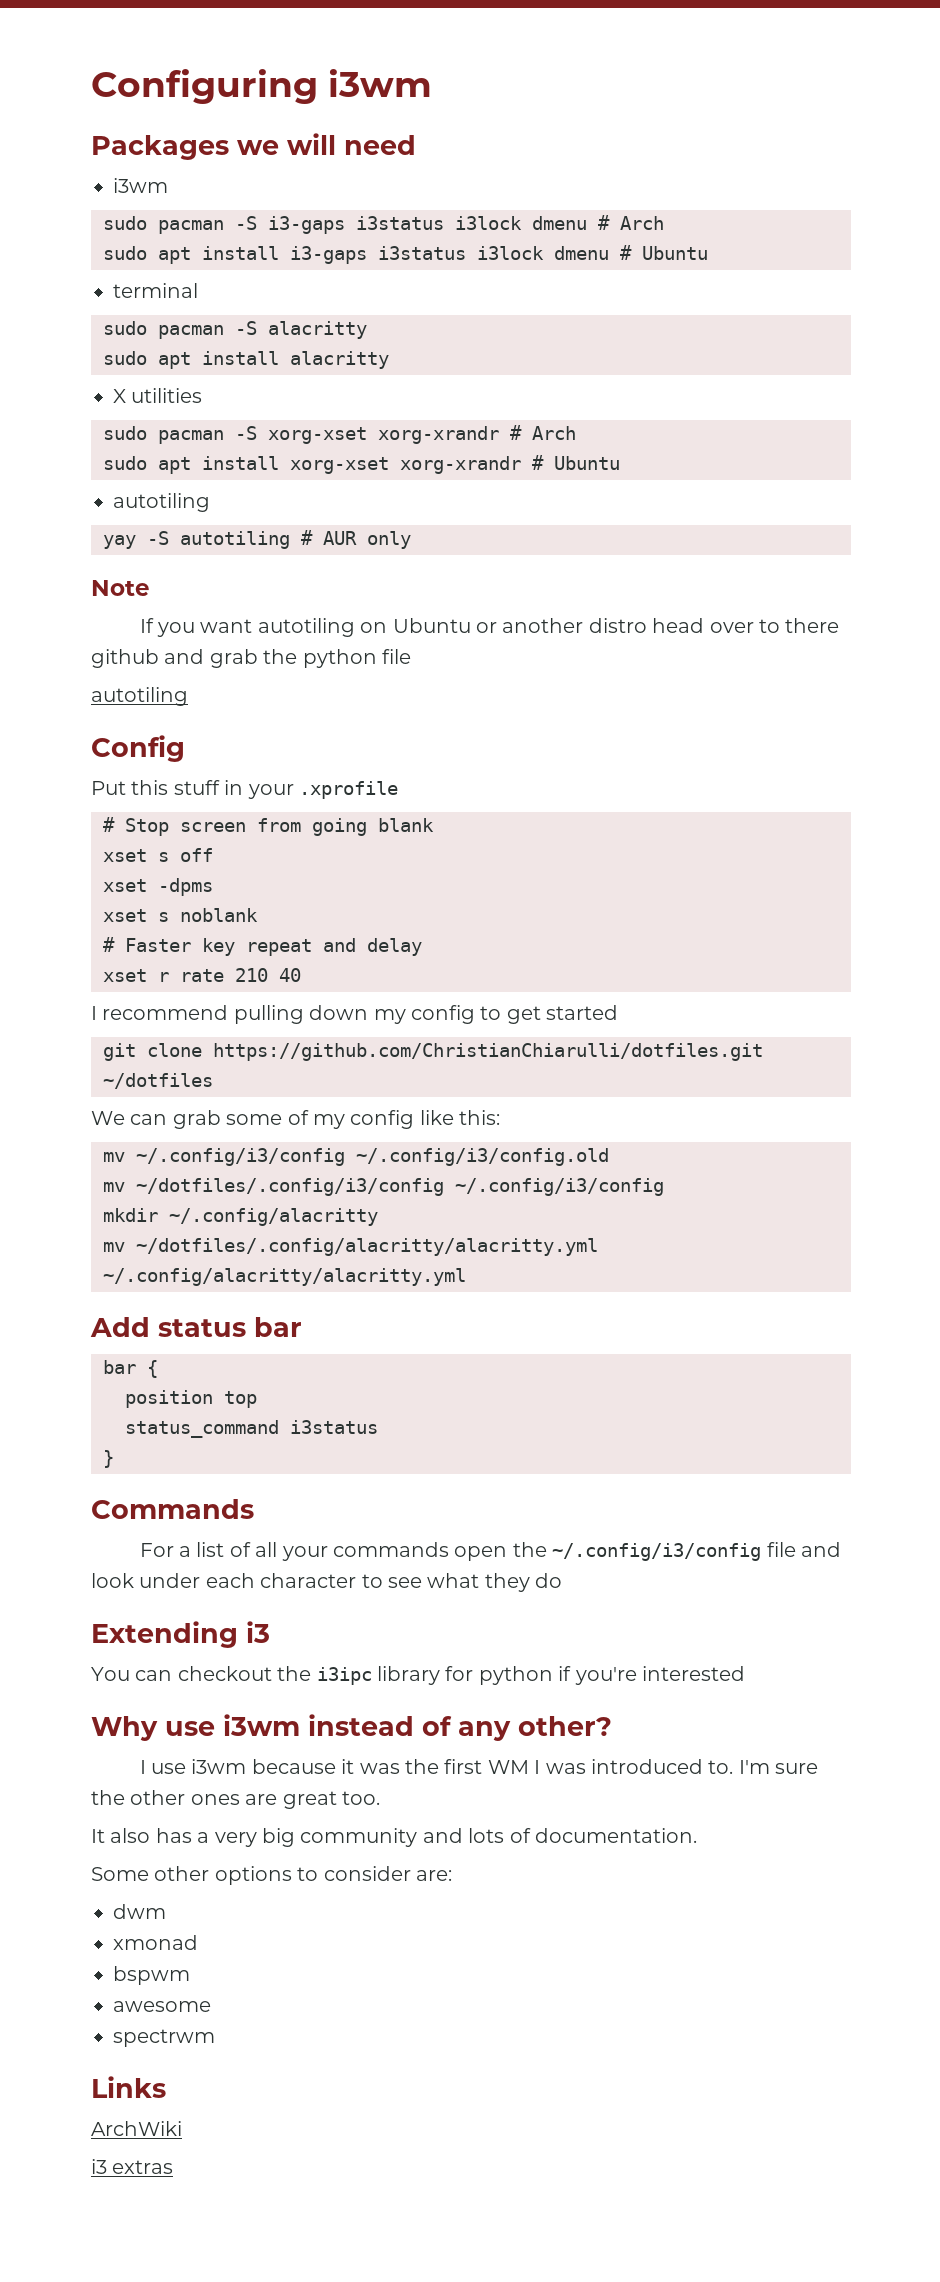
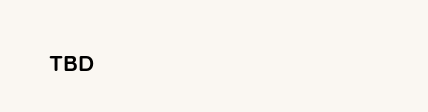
[91,69,432,104] [91,133,416,160] [113,178,168,193] [103,215,664,234] [103,245,708,264] [113,283,198,298] [103,321,367,339] [103,351,389,369] [113,388,203,403] [103,425,576,444] [103,455,620,474] [113,493,210,512] [103,530,411,549] [91,580,150,596] [139,618,840,637] [91,649,411,668] [91,687,188,706] [91,735,185,762] [91,780,398,799] [103,817,434,836] [103,848,213,862] [103,878,213,896] [103,908,258,922] [103,937,422,956] [103,968,301,982] [91,1005,619,1024] [103,1043,763,1061] [103,1073,213,1089] [91,1110,501,1129] [103,1148,609,1166] [103,1178,664,1196] [103,1208,378,1226] [103,1238,598,1256] [103,1268,466,1286] [90,1317,302,1337] [103,1360,158,1378] [125,1390,257,1408] [125,1420,378,1438] [103,1450,114,1468] [91,1499,254,1519] [139,1542,841,1561] [91,1573,563,1592] [91,1621,270,1648] [91,1666,745,1685] [91,1714,612,1741] [139,1759,819,1774] [91,1790,380,1809] [91,1828,697,1847] [91,1866,452,1885] [113,1904,166,1919] [113,1935,198,1950] [113,1966,190,1985] [113,2001,211,2012] [113,2029,215,2047] [91,2076,166,2098] [91,2121,182,2136] [91,2159,174,2174] Configuring i3wm // Packages we will need // i3wm // sudo pacman -S i3-gaps i3status i3lock dmenu # Arch // sudo apt install i3-gaps i3status i3lock dmenu # Ubuntu // terminal // sudo pacman -S alacritty // sudo apt install alacritty // X utilities // sudo pacman -S xorg-xset xorg-xrandr # Arch // sudo apt install xorg-xset xorg-xrandr # Ubuntu // autotiling // yay -S autotiling # AUR only // Note // If you want autotiling on Ubuntu or another distro head over to there github and grab the python file // autotiling // Config // Put this stuff in your .xprofile // # Stop screen from going blank // xset s off // xset -dpms // xset s noblank // # Faster key repeat and delay // xset r rate 210 40 // I recommend pulling down my config to get started // git clone https://github.com/ChristianChiarulli/dotfiles.git ~/dotfiles // We can grab some of my config like this: // mv ~/.config/i3/config ~/.config/i3/config.old // mv ~/dotfiles/.config/i3/config ~/.config/i3/config // mkdir ~/.config/alacritty // mv ~/dotfiles/.config/alacritty/alacritty.yml ~/.config/alacritty/alacritty.yml // Add status bar // bar { // position top // status_command i3status // } // Commands // For a list of all your commands open the ~/.config/i3/config file and look under each character to see what they do // Extending i3 // You can checkout the i3ipc library for python if you're interested // Why use i3wm instead of any other? // I use i3wm because it was the first WM I was introduced to. I'm sure the other ones are great too. // It also has a very big community and lots of documentation. // Some other options to consider are: // dwm // xmonad // bspwm // awesome // spectrwm // Links // ArchWiki // i3 extras -> [49,56,94,71] TBD

